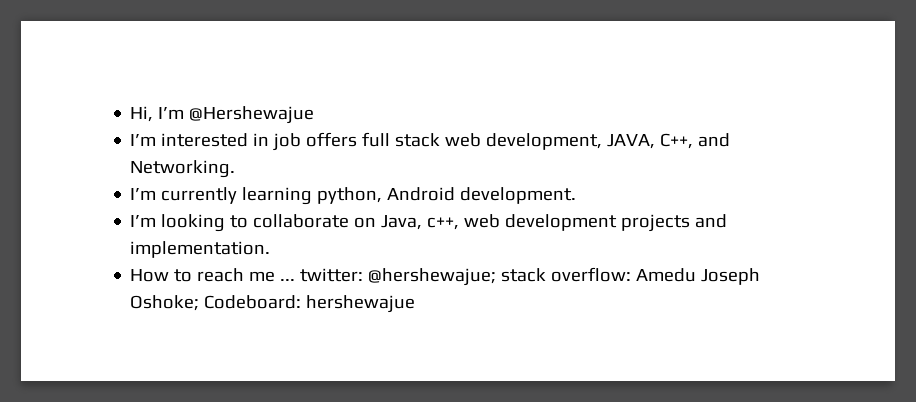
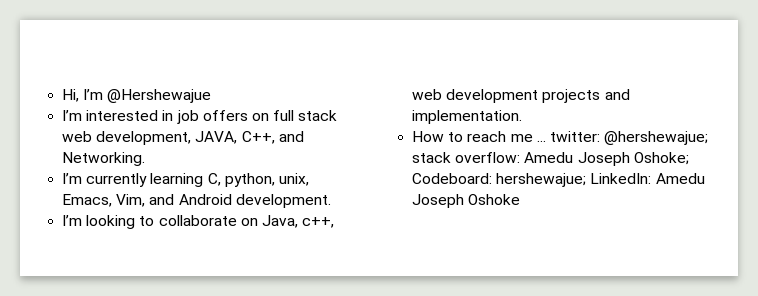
(358, 139) none -> [251,113,269,121] on
[317,187,383,204] python, -> [207,173,309,187] [62,194,175,207] C, python, unix, Emacs, Vim, and
[306,295,416,313] hershewajue -> [496,173,705,187] [412,194,521,208] hershewajue; LinkedIn: Amedu Joseph Oshoke

